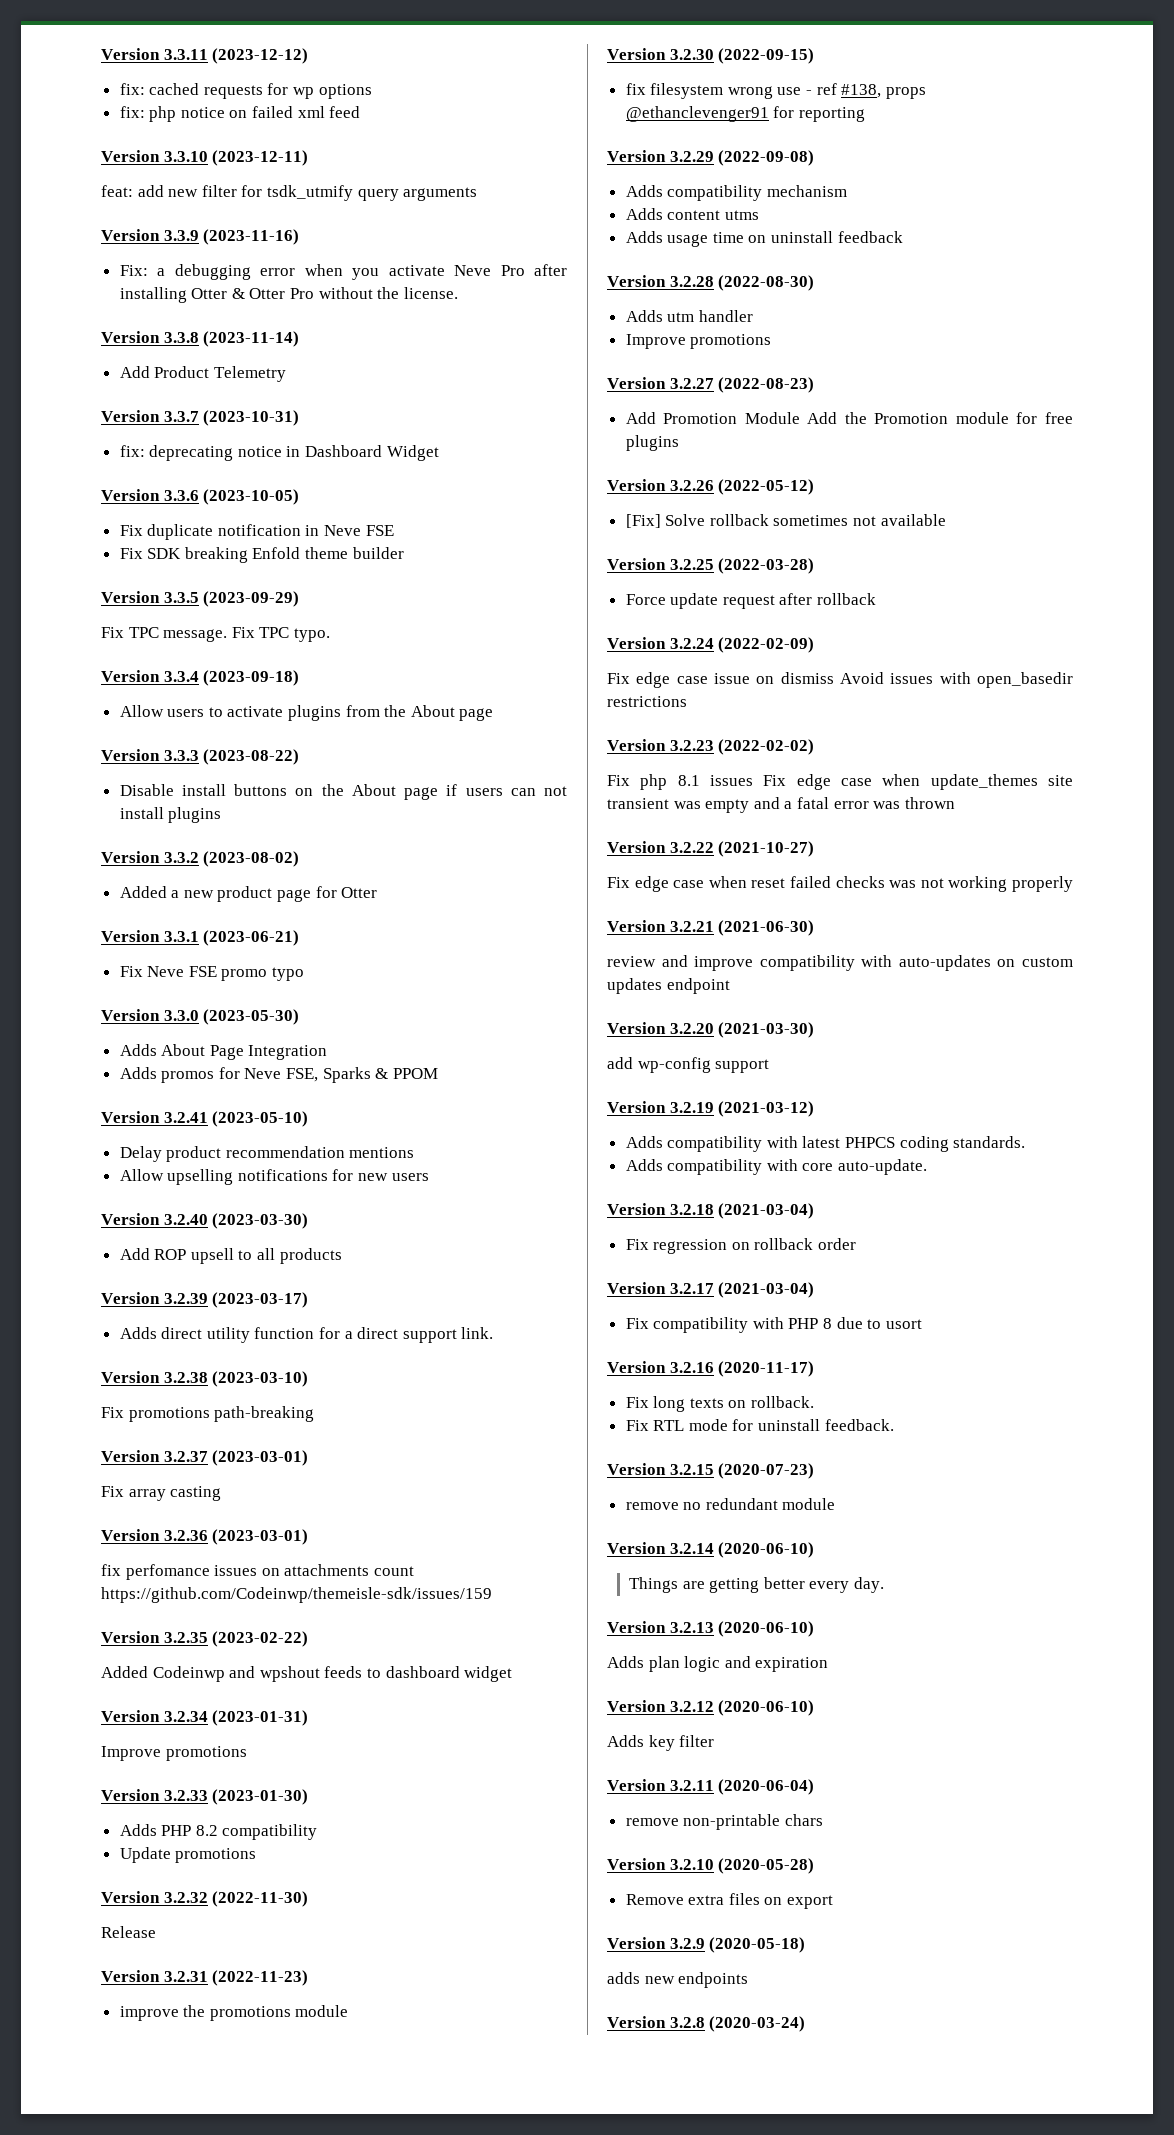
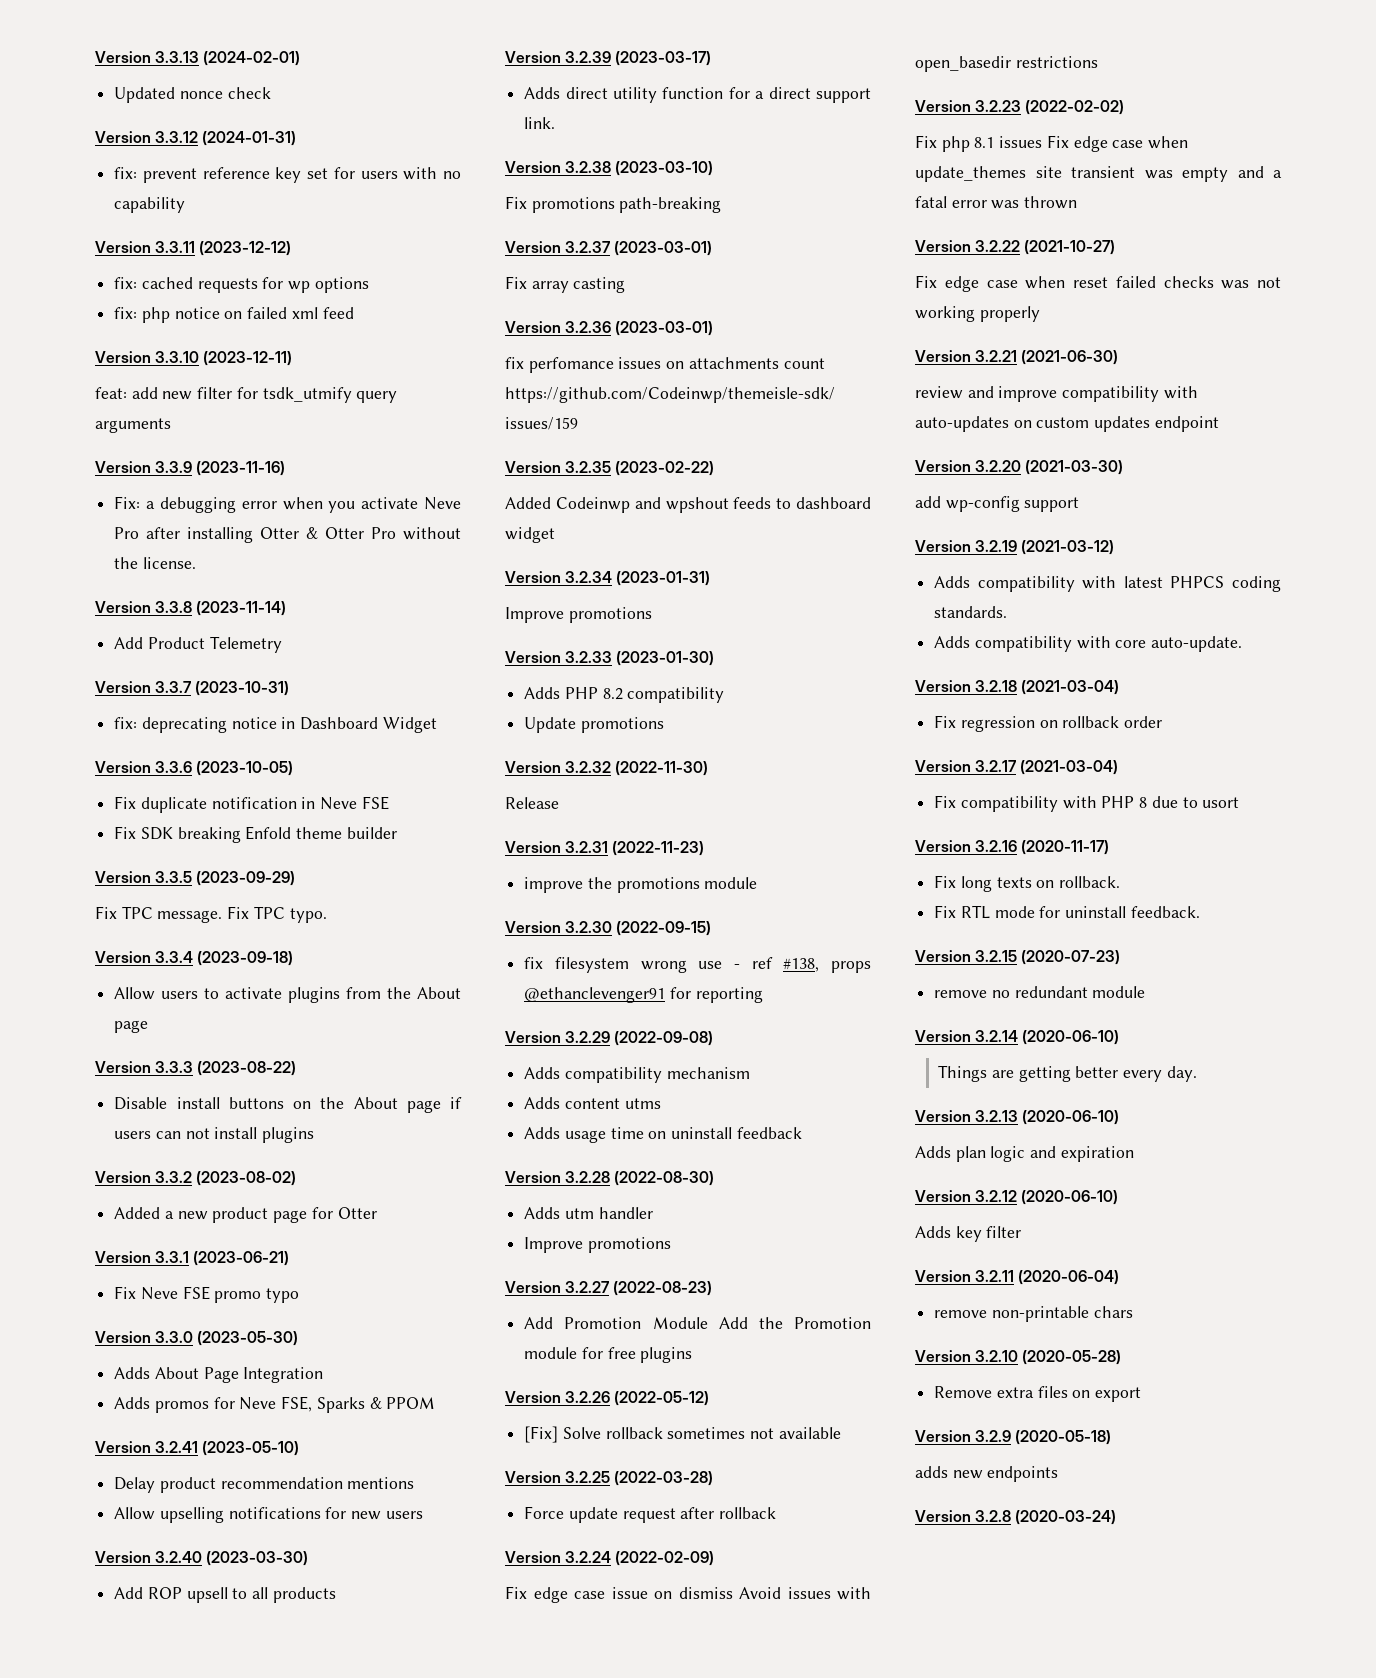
[101,48,160,60] Version -> [95,51,301,66] [114,87,271,103] [95,131,297,146] [114,167,461,183] [114,197,186,213] [95,241,151,253] Version 3.3.13 (2024-02-01) // Updated nonce check // Version 3.3.12 (2024-01-31) // fix: prevent reference key set for users with no capability // Version

